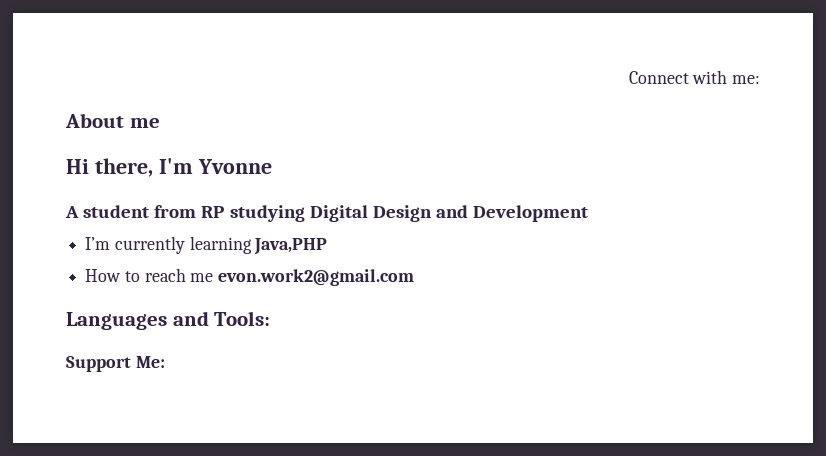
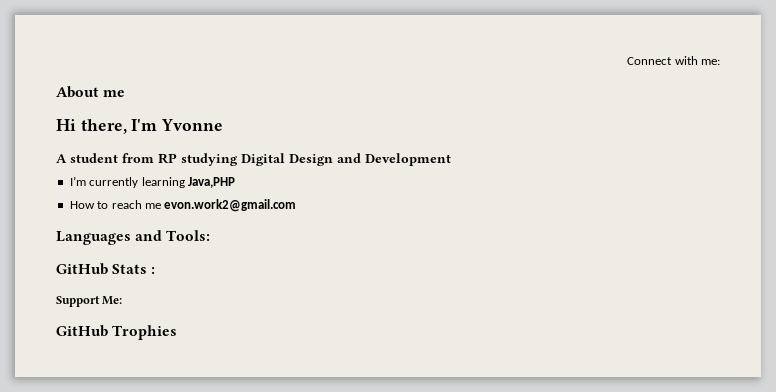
(271, 318) none -> [56,263,156,275] // GitHub Stats :
(165, 362) none -> [56,325,178,340] // GitHub Trophies

